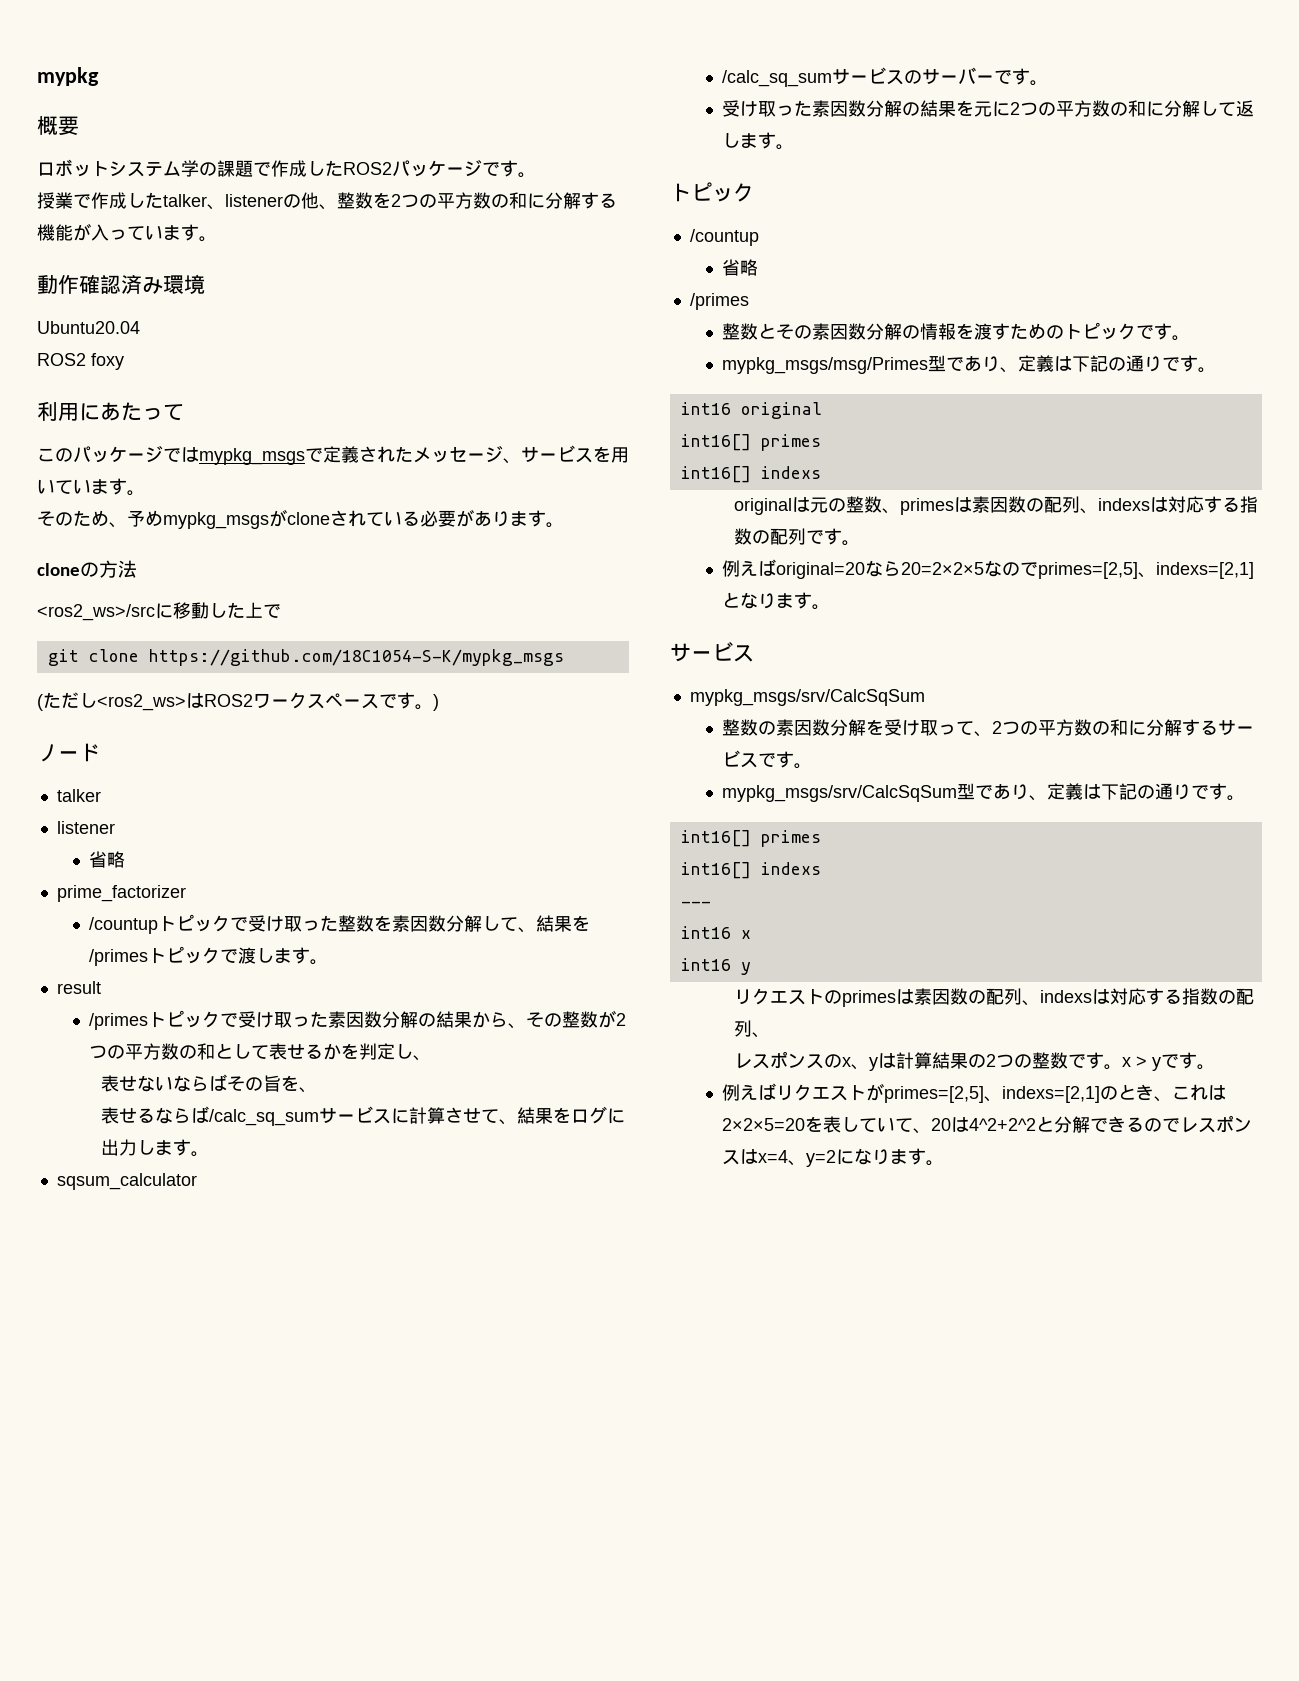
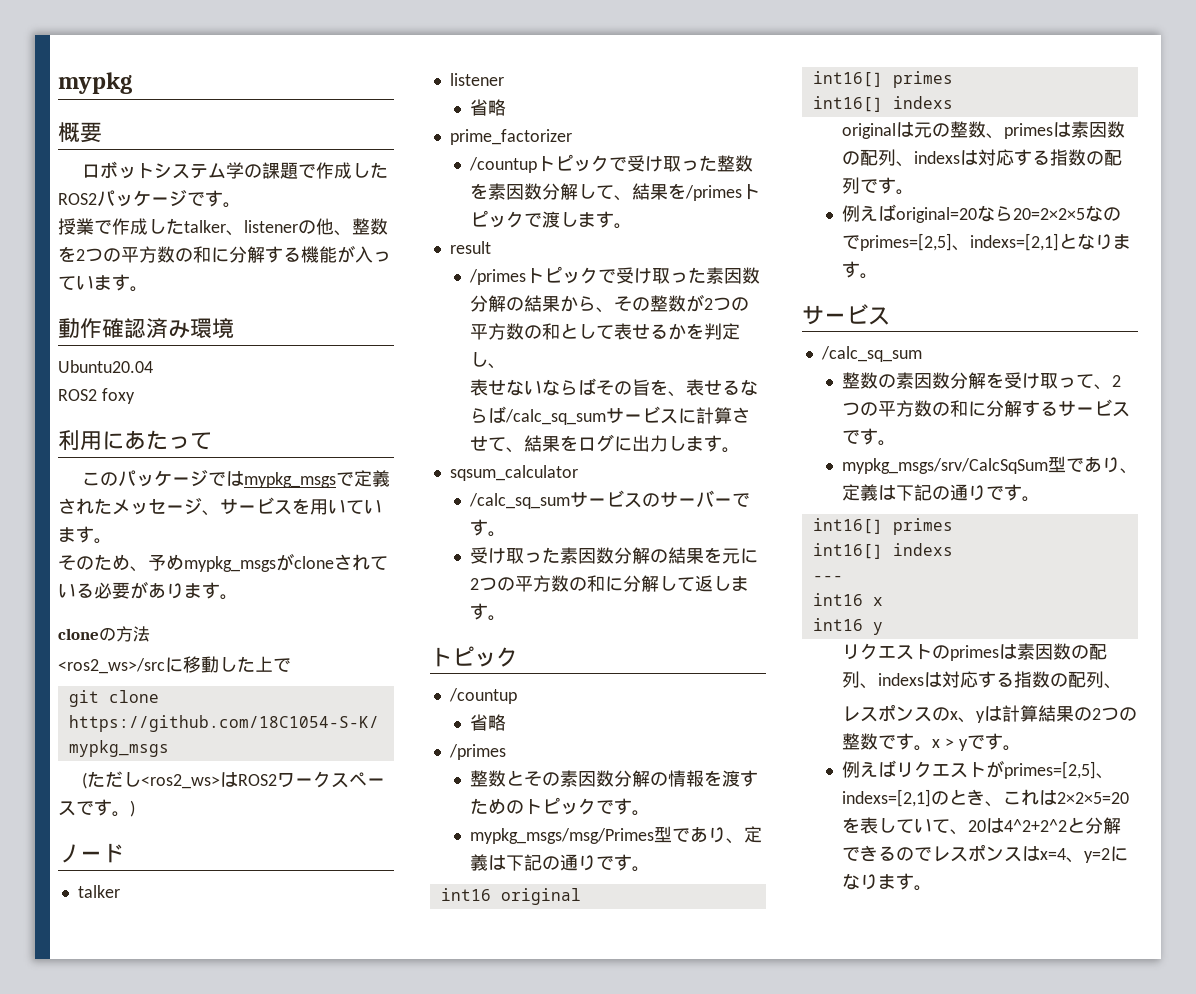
(318, 1090) // -> (687, 394) none
[689,689,925,706] mypkg_msgs/srv/CalcSqSum -> [820,346,922,362] /calc_sq_sum

